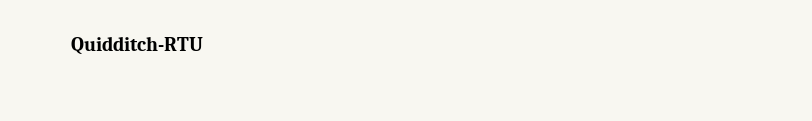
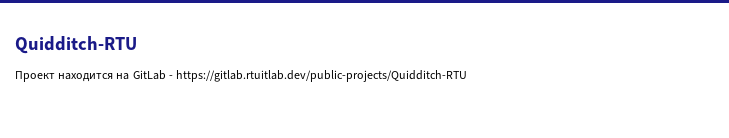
(203, 45) none -> [15,70,468,82] // Проект находится на GitLab - https://gitlab.rtuitlab.dev/public-projects/Quidditch-RTU

